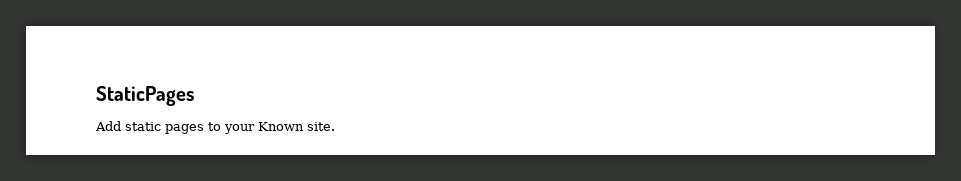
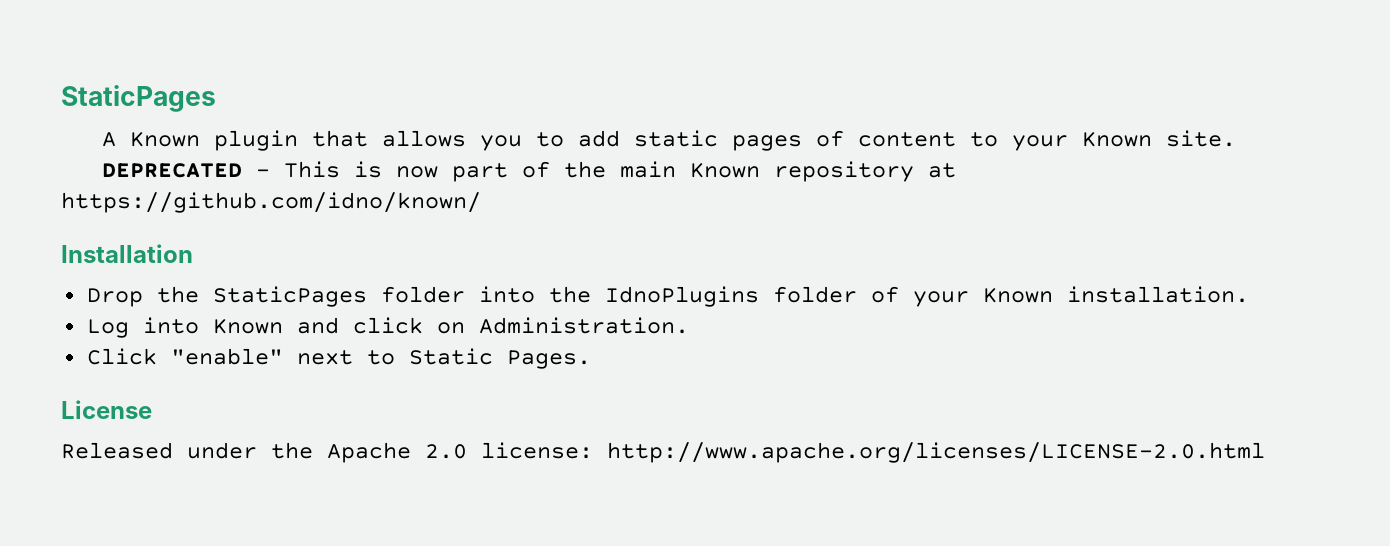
[95,121,335,134] Add static pages to your Known site. -> [102,130,1237,151] [102,161,957,182] [61,192,481,213] [61,244,193,263] [86,286,1249,307] [86,317,689,338] [86,348,591,369] [61,400,152,419] [61,442,1265,463] A Known plugin that allows you to add static pages of content to your Known site. // DEPRECATED - This is now part of the main Known repository at https://github.com/idno/known/ // Installation // Drop the StaticPages folder into the IdnoPlugins folder of your Known installation. // Log into Known and click on Administration. // Click "enable" next to Static Pages. // License // Released under the Apache 2.0 license: http://www.apache.org/licenses/LICENSE-2.0.html

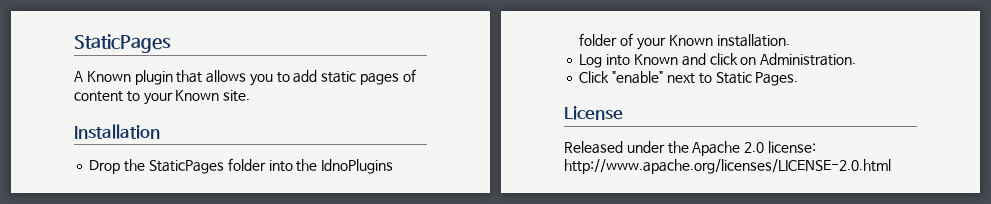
[102,161,957,182] [61,192,481,213] // DEPRECATED - This is now part of the main Known repository at https://github.com/idno/known/ -> (251, 96) none

